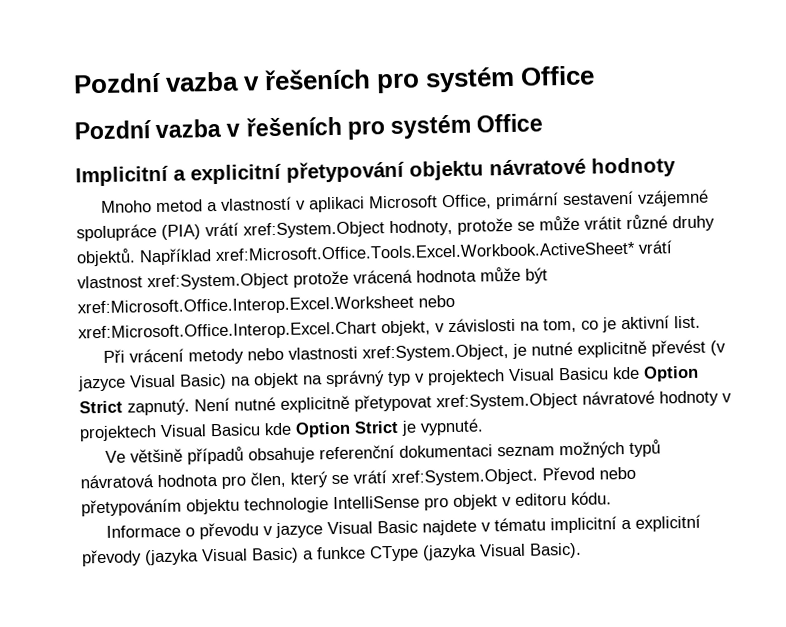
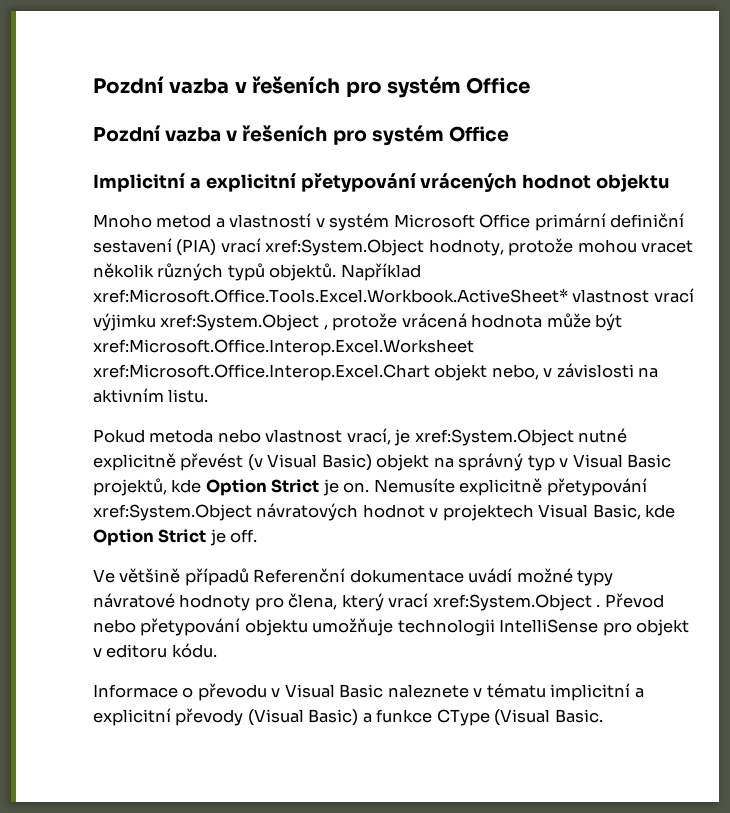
[409,157,676,181] objektu návratové hodnoty -> [420,173,671,192] vrácených hodnot objektu
[309,189,710,213] [76,214,715,242] [76,240,673,267] [77,272,289,291] aplikaci Microsoft Office, primární sestavení vzájemné spolupráce (PIA) vrátí xref:System.Object hodnoty, protože se může vrátit různé druhy objektů. Například xref:Microsoft.Office.Tools.Excel.Workbook.ActiveSheet* vrátí vlastnost xref:System.Object -> [329,213,685,231] [93,238,694,256] [93,263,421,281] [93,288,694,303] [93,313,328,331] systém Microsoft Office primární definiční sestavení (PIA) vrací xref:System.Object hodnoty, protože mohou vracet několik různých typů objektů. Například xref:Microsoft.Office.Tools.Excel.Workbook.ActiveSheet* vlastnost vrací výjimku xref:System.Object ,
[418,294,455,308] [78,315,701,342] [103,343,528,365] nebo xref:Microsoft.Office.Interop.Excel.Chart objekt, v závislosti na tom, co je aktivní list. // Při vrácení metody nebo vlastnosti xref:System.Object, je -> [93,363,659,381] [93,388,209,403] [93,428,574,446] xref:Microsoft.Office.Interop.Excel.Chart objekt nebo, v závislosti na aktivním listu. // Pokud metoda nebo vlastnost vrací, je xref:System.Object
[78,373,251,392] jazyce Visual Basic) na -> [267,454,372,471] Visual Basic)
[427,365,699,386] [79,390,732,416] [79,418,484,442] [105,439,662,465] [80,466,636,489] [81,497,329,517] projektech Visual Basicu kde Option Strict zapnutý. Není nutné explicitně přetypovat xref:System.Object návratové hodnoty v projektech Visual Basicu kde Option Strict je vypnuté. // Ve většině případů obsahuje referenční dokumentaci seznam možných typů návratová hodnota pro člen, který se vrátí xref:System.Object. Převod nebo přetypováním objektu technologie -> [572,454,672,468] [93,478,647,496] [93,503,676,521] [93,529,258,546] [93,568,614,586] [93,593,664,611] [93,618,495,636] Visual Basic projektů, kde Option Strict je on. Nemusíte explicitně přetypování xref:System.Object návratových hodnot v projektech Visual Basic, kde Option Strict je off. // Ve většině případů Referenční dokumentace uvádí možné typy návratové hodnoty pro člena, který vrací xref:System.Object . Převod nebo přetypování objektu umožňuje technologii
[275,519,478,539] jazyce Visual Basic najdete -> [284,684,469,698] Visual Basic naleznete
[145,548,248,566] (jazyka Visual -> [247,709,304,726] (Visual
[422,542,582,561] (jazyka Visual Basic). -> [494,709,603,726] (Visual Basic.

